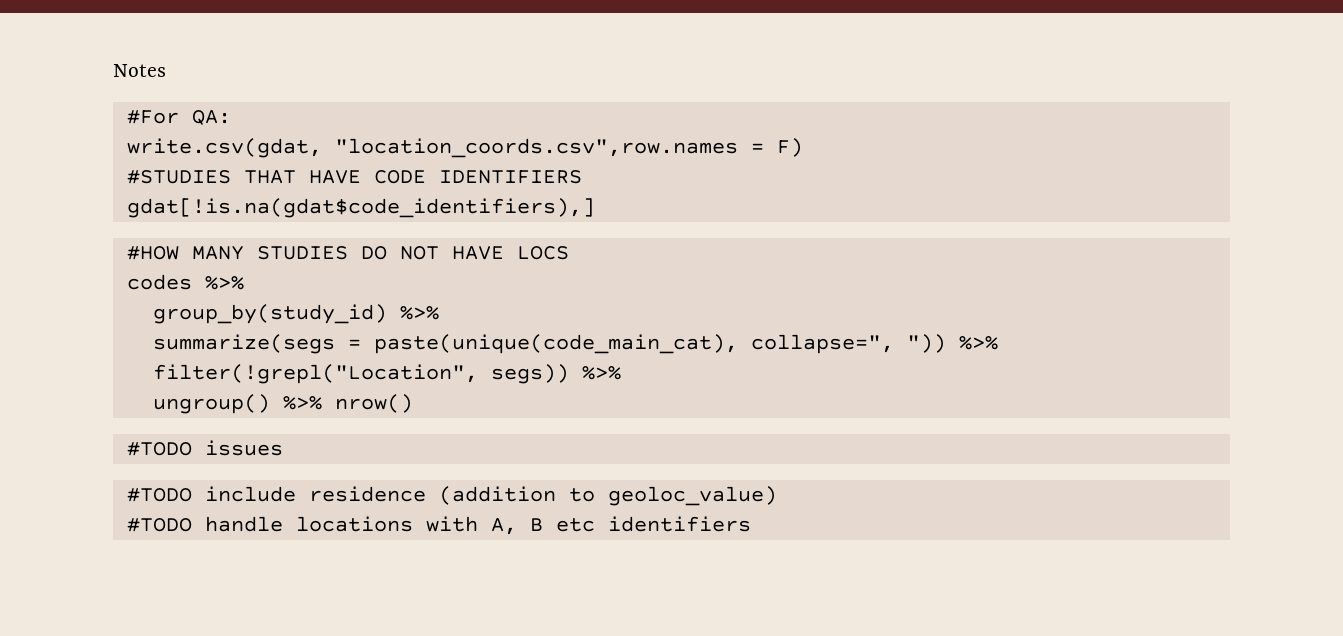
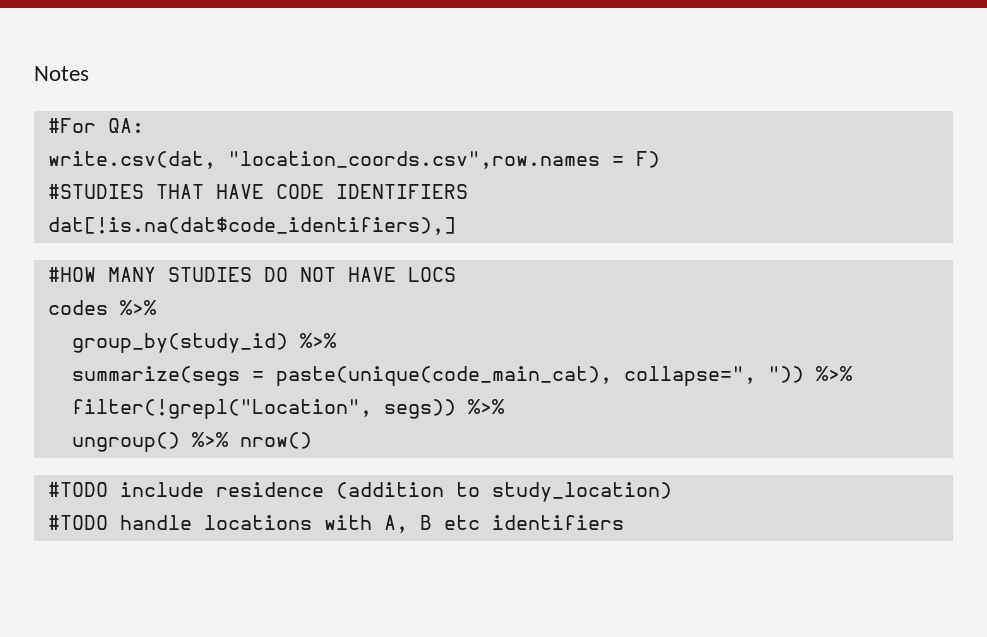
[126,138,322,158] write.csv(gdat, -> [47,151,216,169] write.csv(dat,
[126,198,595,218] gdat[!is.na(gdat$code_identifiers),] -> [47,217,456,235] dat[!is.na(dat$code_identifiers),]
[126,440,283,456] // #TODO issues -> (312, 440) none
[607,486,777,506] geoloc_value) -> [491,482,672,502] study_location)

